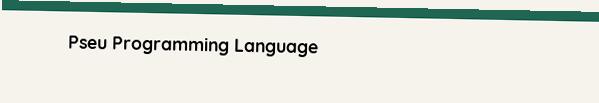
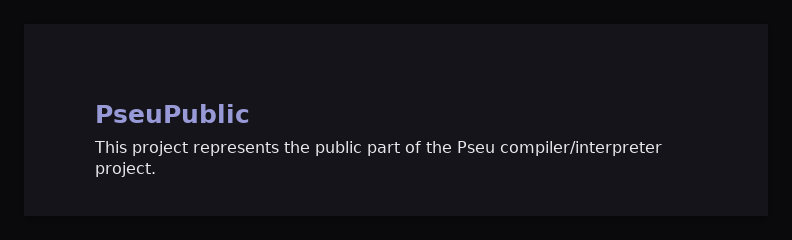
[68,35,319,58] Pseu Programming Language -> [95,104,250,123] [94,141,662,156] [95,162,156,177] PseuPublic // This project represents the public part of the Pseu compiler/interpreter project.

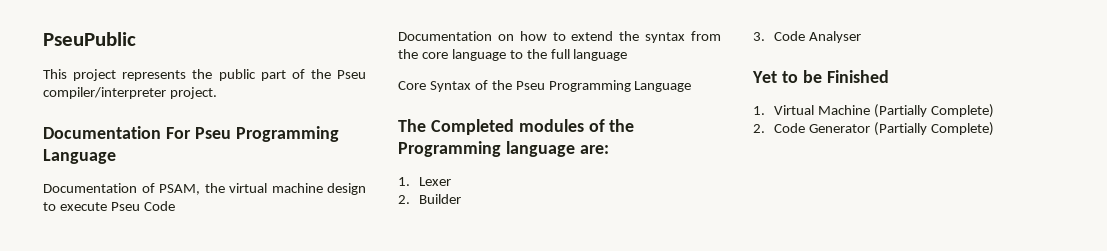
(156, 169) none -> [43,126,339,142] [43,149,116,164] [43,183,366,195] [43,201,175,211] [398,31,721,43] [398,49,628,61] [398,80,692,92] [398,119,635,135] [398,141,609,157] [398,177,452,186] [398,194,462,204] [753,31,861,43] [752,70,889,83] [753,104,994,118] [753,122,994,136] // Documentation For Pseu Programming Language // Documentation of PSAM, the virtual machine design to execute Pseu Code // Documentation on how to extend the syntax from the core language to the full language // Core Syntax of the Pseu Programming Language // The Completed modules of the Programming language are: // 1. Lexer // 2. Builder // 3. Code Analyser // Yet to be Finished // 1. Virtual Machine (Partially Complete) // 2. Code Generator (Partially Complete)

